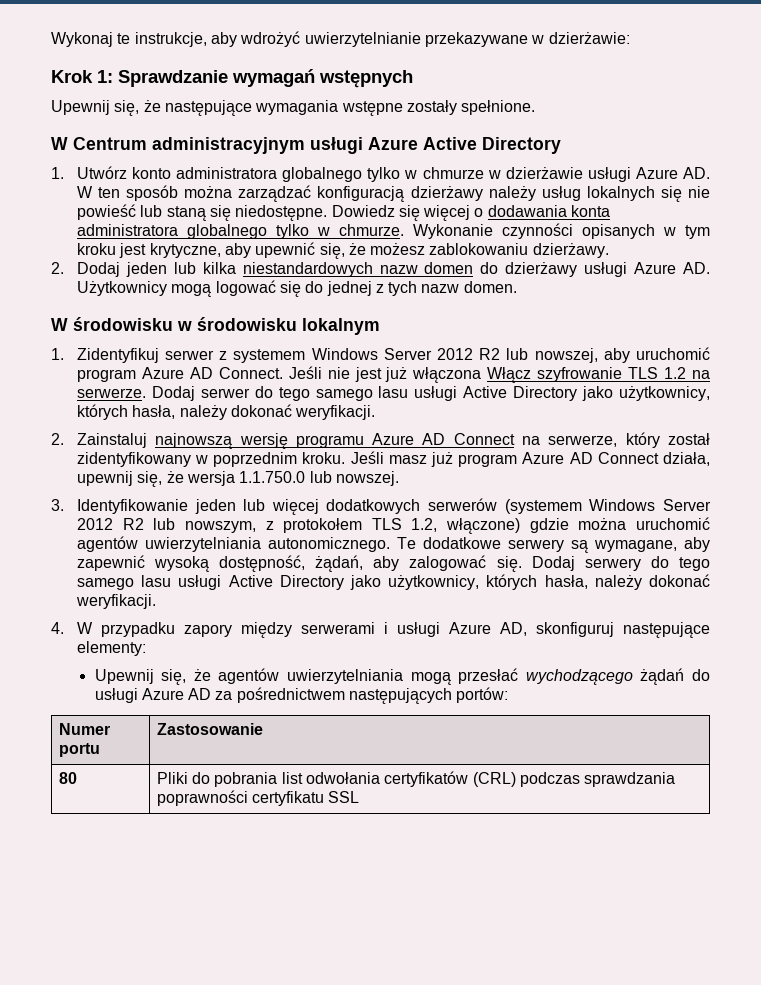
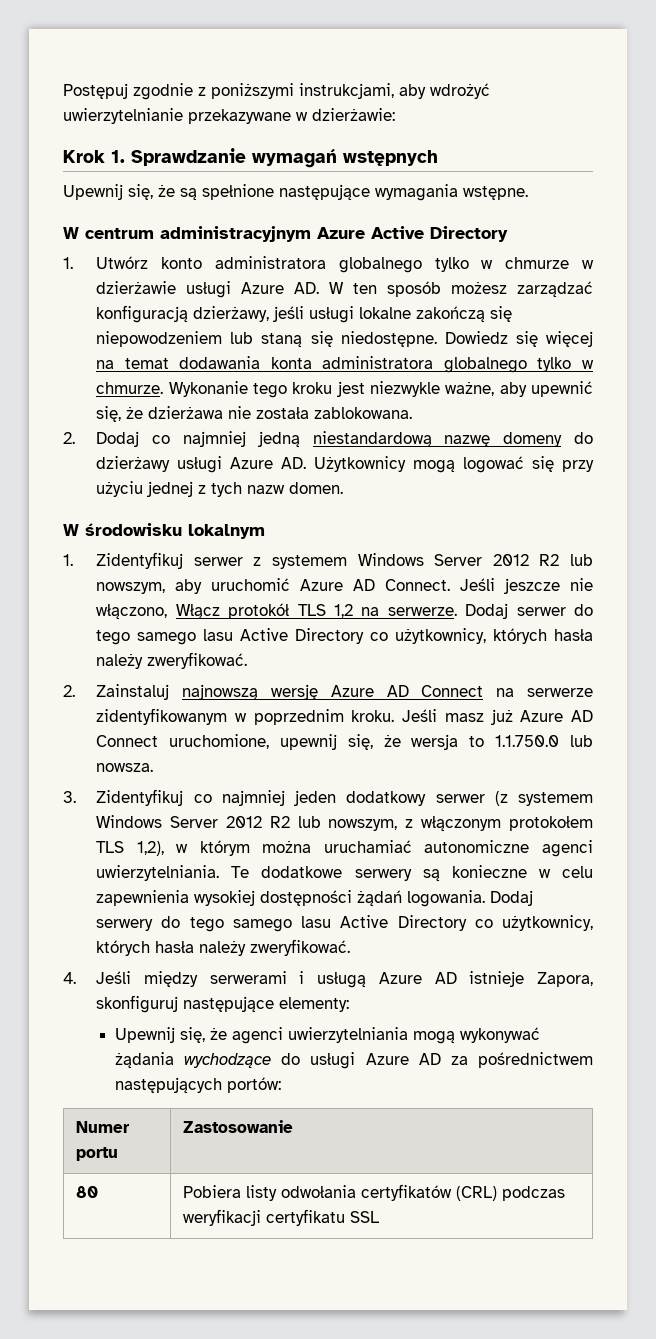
[51,32,207,47] Wykonaj te instrukcje, -> [63,83,394,100] Postępuj zgodnie z poniższymi instrukcjami,
[97,70,113,83] 1: -> [111,150,125,163] 1.
[164,100,536,116] [51,137,363,154] następujące wymagania wstępne zostały spełnione. // W Centrum administracyjnym usługi -> [180,184,528,201] [63,226,311,242] są spełnione następujące wymagania wstępne. // W centrum administracyjnym
[184,186,233,198] można -> [451,281,508,294] możesz
[410,186,710,202] [76,204,136,220] dzierżawy należy usług lokalnych się nie powieść -> [193,306,513,323] [96,331,223,347] dzierżawy, jeśli usługi lokalne zakończą się niepowodzeniem
[474,208,484,217] o -> [96,358,169,369] na temat
[501,223,710,239] [76,242,609,259] [51,262,474,277] czynności opisanych w tym kroku jest krytyczne, aby upewnić się, że możesz zablokowaniu dzierżawy. // 2. Dodaj jeden lub kilka niestandardowych nazw domen -> [252,381,593,398] [96,406,413,422] [63,431,563,448] tego kroku jest niezwykle ważne, aby upewnić się, że dzierżawa nie została zablokowana. // 2. Dodaj co najmniej jedną niestandardową nazwę domeny
[305,281,324,293] do -> [561,460,594,472] [96,481,144,497] przy użyciu
[177,317,297,331] w środowisku -> (182, 529) none
[534,348,598,363] nowszej, -> [96,582,166,594] nowszym,
[76,369,136,382] program -> (291, 584) none
[327,367,687,383] nie jest już włączona Włącz szyfrowanie TLS 1.2 -> [504,578,593,594] [96,603,353,620] jeszcze nie włączono, Włącz protokół TLS 1,2
[414,386,711,401] [76,404,376,420] usługi Active Directory jako użytkownicy, których hasła, należy dokonać weryfikacji. -> [240,628,593,644] [96,652,248,669] Active Directory co użytkownicy, których hasła należy zweryfikować.
[295,435,364,448] programu -> (318, 692) none
[548,432,710,448] [76,452,191,467] serwerze, który został zidentyfikowany -> [527,688,593,697] [96,708,228,725] serwerze zidentyfikowanym
[458,452,710,467] program Azure AD Connect działa, -> [520,710,593,722] [96,734,270,749] Azure AD Connect uruchomione,
(235, 478) none -> [469,736,485,747] to
[335,471,399,486] nowszej. -> [96,763,154,772] nowsza.
[76,498,582,515] Identyfikowanie jeden lub więcej dodatkowych serwerów (systemem -> [96,789,593,806] Zidentyfikuj co najmniej jeden dodatkowy serwer (z systemem
(274, 525) none -> [421,816,502,832] włączonym
[411,517,710,534] [76,536,710,553] [76,555,522,572] 1.2, włączone) gdzie można uruchomić agentów uwierzytelniania autonomicznego. Te dodatkowe serwery są wymagane, aby zapewnić wysoką dostępność, żądań, aby zalogować się. -> [136,840,593,857] [96,865,593,882] [96,890,486,907] 1,2), w którym można uruchamiać autonomiczne agenci uwierzytelniania. Te dodatkowe serwery są konieczne w celu zapewnienia wysokiej dostępności żądań logowania.
[178,574,711,590] [75,594,156,609] [51,622,527,638] usługi Active Directory jako użytkownicy, których hasła, należy dokonać weryfikacji. // 4. W przypadku zapory między serwerami i usługi Azure AD, -> [340,915,593,931] [96,939,351,956] [63,971,593,988] Active Directory co użytkownicy, których hasła należy zweryfikować. // 4. Jeśli między serwerami i usługą Azure AD istnieje Zapora,
[218,668,280,684] agentów -> [231,1027,283,1044] agenci
[458,668,685,685] przesłać wychodzącego żądań -> [459,1027,540,1043] [114,1052,272,1069] wykonywać żądania wychodzące
[156,772,303,787] Pliki do pobrania list -> [182,1185,277,1201] Pobiera listy
[584,772,676,787] [156,790,248,806] sprawdzania poprawności -> [182,1209,261,1226] weryfikacji

